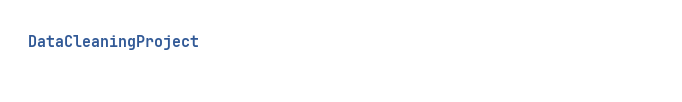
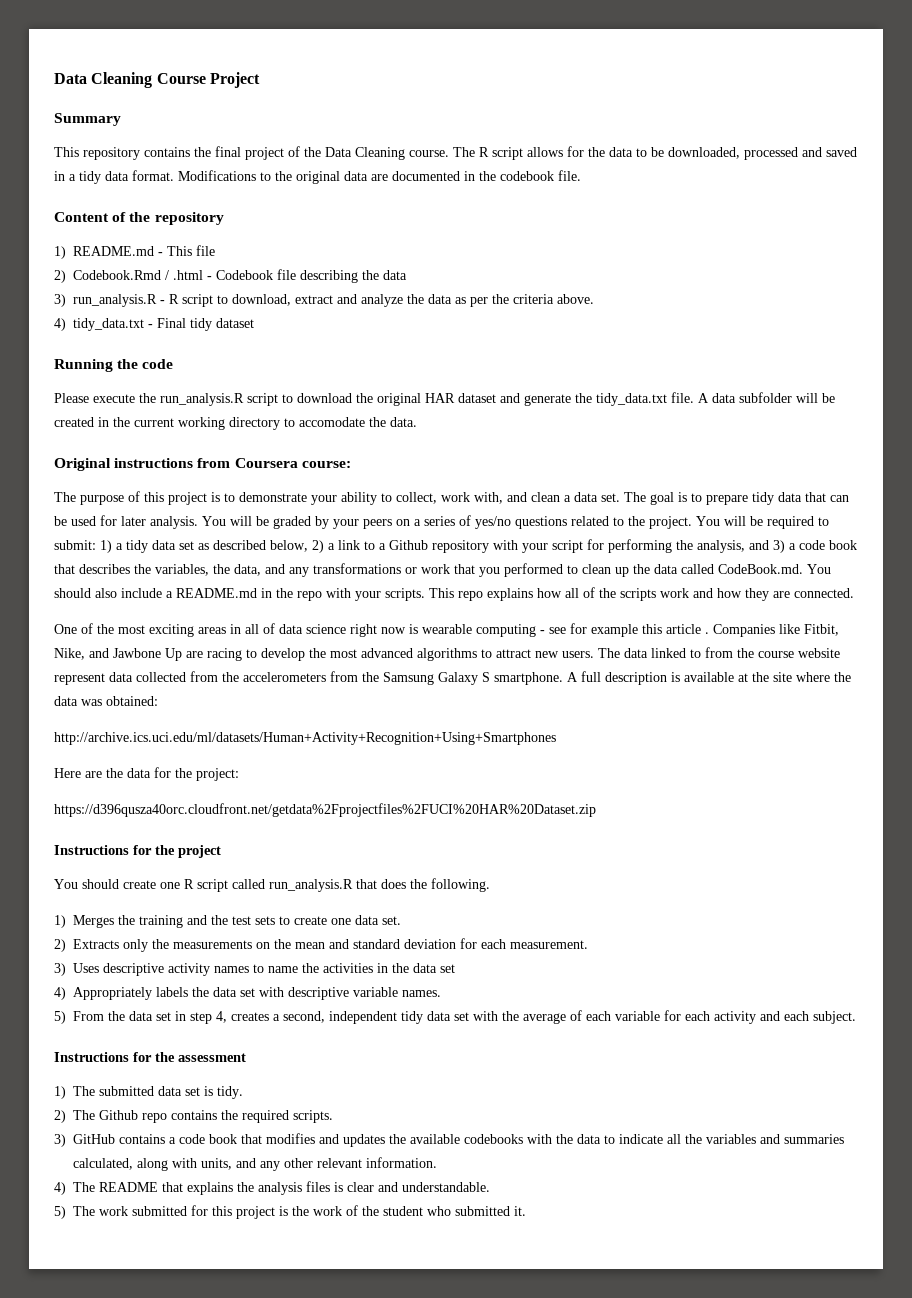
[28,35,199,50] DataCleaningProject -> [54,72,260,88] [54,113,121,126] [54,146,857,160] [54,170,581,184] [54,212,224,225] [54,245,215,259] [54,269,407,283] [54,294,594,307] [54,318,254,331] [54,359,174,372] [54,392,835,406] [54,417,417,430] [54,458,351,471] [54,491,849,505] [54,515,829,529] [54,539,857,553] [54,563,831,577] [54,587,854,601] [54,623,839,637] [54,647,840,661] [54,671,851,685] [54,696,158,706] [54,732,556,745] [54,767,239,781] [54,803,596,817] [54,845,221,858] [54,878,490,892] [54,915,401,928] [54,938,588,952] [54,963,455,976] [54,987,441,1000] [54,1010,856,1024] [54,1052,246,1062] [54,1086,243,1099] [54,1110,333,1123] [54,1133,844,1147] [73,1157,437,1171] [54,1181,490,1195] [54,1205,526,1219] Data Cleaning Course Project // Summary // This repository contains the final project of the Data Cleaning course. The R script allows for the data to be downloaded, processed and saved in a tidy data format. Modifications to the original data are documented in the codebook file. // Content of the repository // 1) README.md - This file // 2) Codebook.Rmd / .html - Codebook file describing the data // 3) run_analysis.R - R script to download, extract and analyze the data as per the criteria above. // 4) tidy_data.txt - Final tidy dataset // Running the code // Please execute the run_analysis.R script to download the original HAR dataset and generate the tidy_data.txt file. A data subfolder will be created in the current working directory to accomodate the data. // Original instructions from Coursera course: // The purpose of this project is to demonstrate your ability to collect, work with, and clean a data set. The goal is to prepare tidy data that can be used for later analysis. You will be graded by your peers on a series of yes/no questions related to the project. You will be required to submit: 1) a tidy data set as described below, 2) a link to a Github repository with your script for performing the analysis, and 3) a code book that describes the variables, the data, and any transformations or work that you performed to clean up the data called CodeBook.md. You should also include a README.md in the repo with your scripts. This repo explains how all of the scripts work and how they are connected. // One of the most exciting areas in all of data science right now is wearable computing - see for example this article . Companies like Fitbit, Nike, and Jawbone Up are racing to develop the most advanced algorithms to attract new users. The data linked to from the course website represent data collected from the accelerometers from the Samsung Galaxy S smartphone. A full description is available at the site where the data was obtained: // http://archive.ics.uci.edu/ml/datasets/Human+Activity+Recognition+Using+Smartphones // Here are the data for the project: // https://d396qusza40orc.cloudfront.net/getdata%2Fprojectfiles%2FUCI%20HAR%20Dataset.zip // Instructions for the project // You should create one R script called run_analysis.R that does the following. // 1) Merges the training and the test sets to create one data set. // 2) Extracts only the measurements on the mean and standard deviation for each measurement. // 3) Uses descriptive activity names to name the activities in the data set // 4) Appropriately labels the data set with descriptive variable names. // 5) From the data set in step 4, creates a second, independent tidy data set with the average of each variable for each activity and each subject. // Instructions for the assessment // 1) The submitted data set is tidy. // 2) The Github repo contains the required scripts. // 3) GitHub contains a code book that modifies and updates the available codebooks with the data to indicate all the variables and summaries calculated, along with units, and any other relevant information. // 4) The README that explains the analysis files is clear and understandable. // 5) The work submitted for this project is the work of the student who submitted it.

